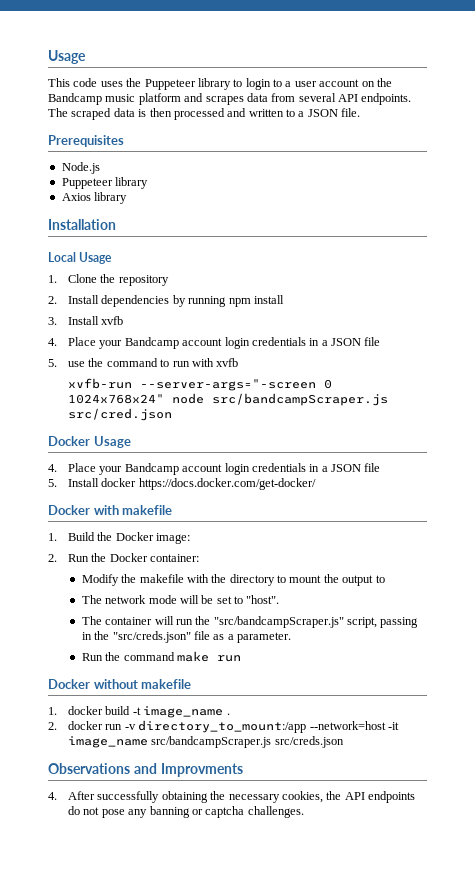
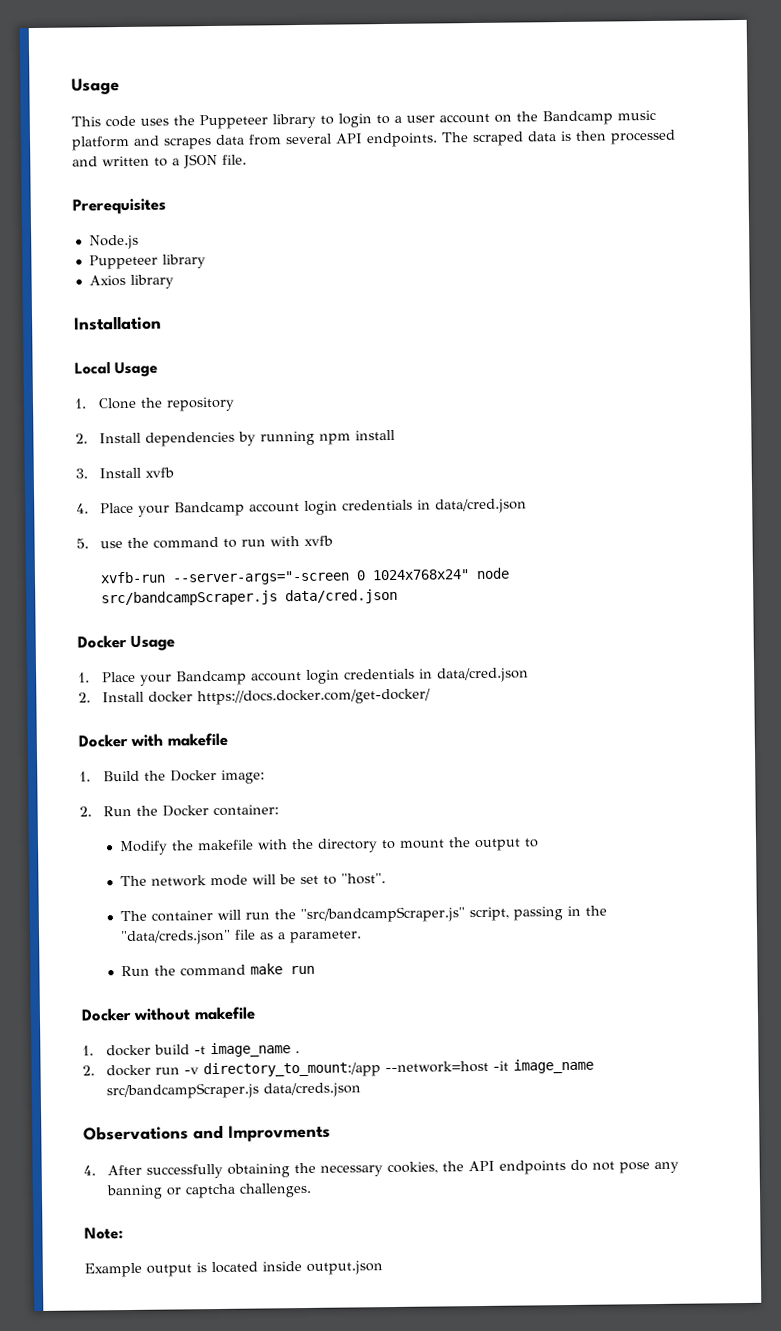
[321,337,381,346] a JSON file -> [435,498,528,514] data/cred.json
[67,408,172,421] src/cred.json -> [285,588,399,605] data/cred.json
[48,463,381,475] [48,479,57,487] 4. Place your Bandcamp account login credentials in a JSON file // 5. -> [78,667,530,686] [78,692,91,703] 1. Place your Bandcamp account login credentials in data/cred.json // 2.
[112,631,191,643] "src/creds.json" -> [120,929,232,946] "data/creds.json"
[274,736,344,748] src/creds.json -> [263,1082,362,1098] data/creds.json
(304, 812) none -> [84,1227,124,1240] [84,1260,383,1278] // Note: // Example output is located inside output.json

